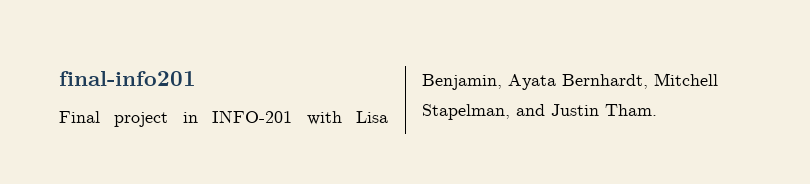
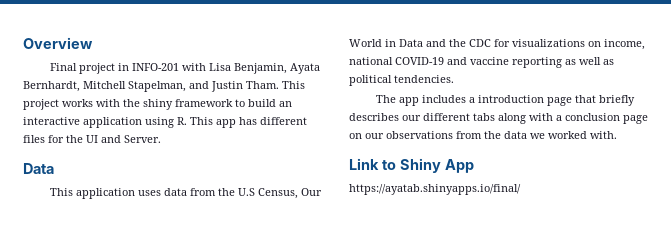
[59,71,196,86] final-info201 -> [23,37,93,49] Overview
(657, 110) none -> [282,81,305,89] [23,99,292,110] [23,117,307,128] [23,135,161,143] [23,163,54,174] [50,188,323,199] [349,39,645,50] [349,57,614,68] [349,75,454,86] [376,95,636,106] [349,113,648,124] [349,131,617,139] [349,158,474,173] [349,184,521,195] This project works with the shiny framework to build an interactive application using R. This app has different files for the UI and Server. // Data // This application uses data from the U.S Census, Our World in Data and the CDC for visualizations on income, national COVID-19 and vaccine reporting as well as political tendencies. // The app includes a introduction page that briefly describes our different tabs along with a conclusion page on our observations from the data we worked with. // Link to Shiny App // https://ayatab.shinyapps.io/final/

